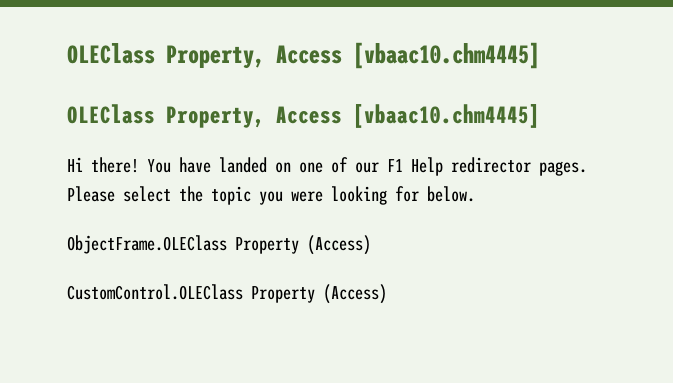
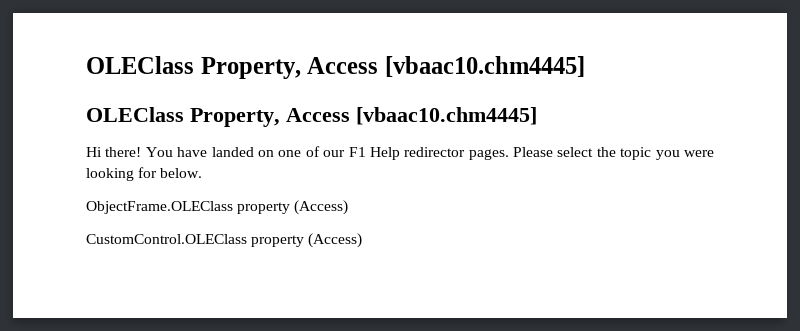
[235,237,299,254] Property -> [237,202,291,214] property
[251,286,315,303] Property -> [251,235,305,247] property

